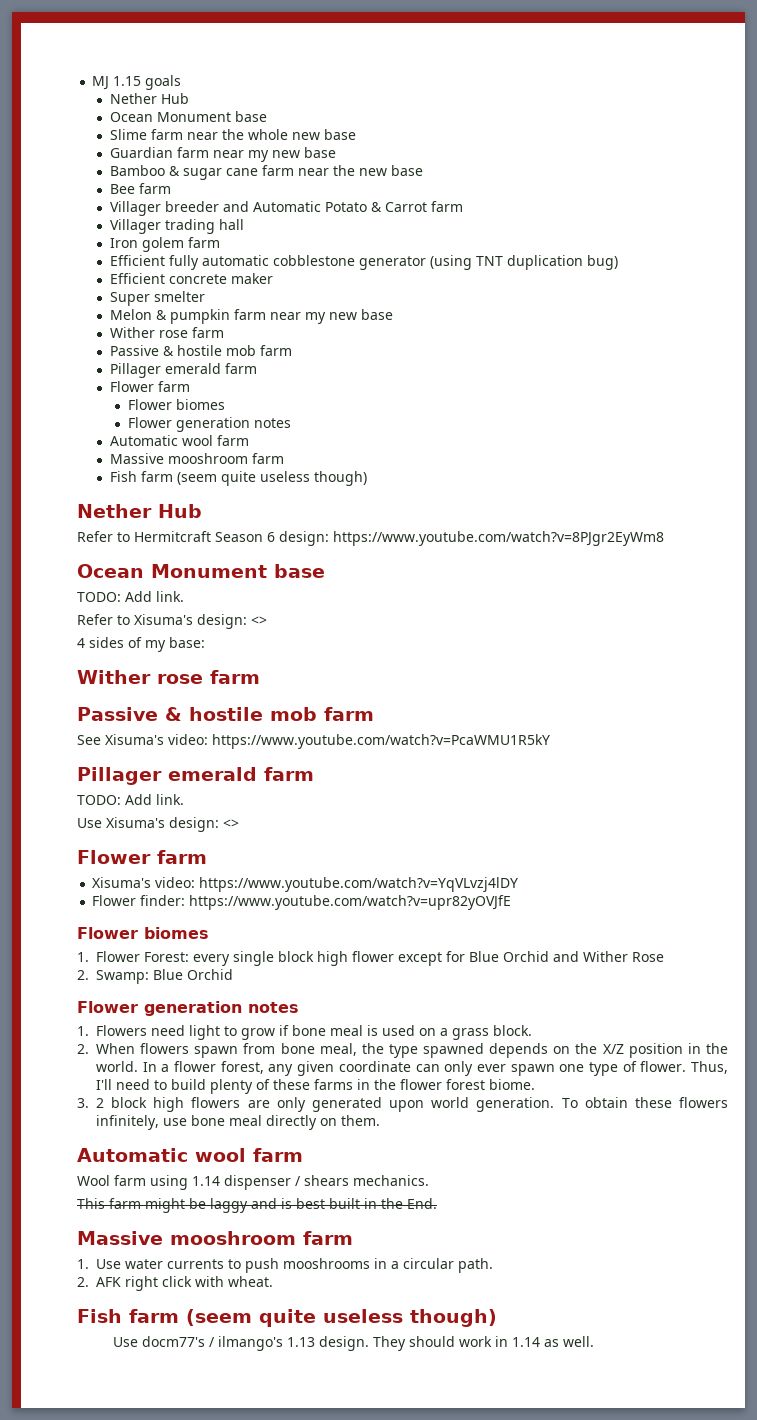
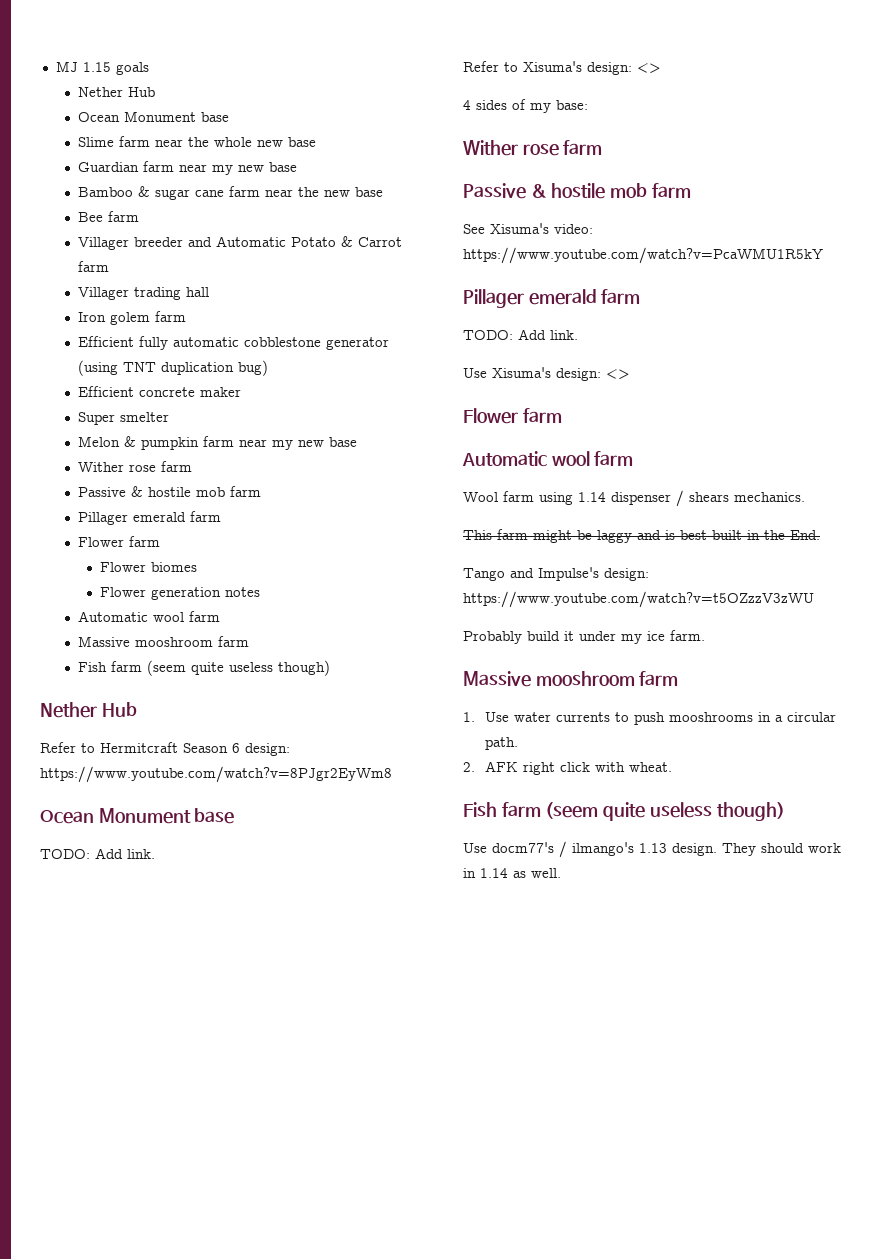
[92,877,519,892] [92,895,512,910] [77,927,209,939] [77,951,664,966] [77,969,233,984] [77,1001,299,1016] [77,1025,532,1040] [77,1043,728,1058] [96,1061,728,1076] [96,1079,535,1094] [77,1097,728,1112] [96,1115,380,1130] // Xisuma's video: https://www.youtube.com/watch?v=YqVLvzj4lDY // Flower finder: https://www.youtube.com/watch?v=upr82yOVJfE // Flower biomes // 1. Flower Forest: every single block high flower except for Blue Orchid and Wither Rose // 2. Swamp: Blue Orchid // Flower generation notes // 1. Flowers need light to grow if bone meal is used on a grass block. // 2. When flowers spawn from bone meal, the type spawned depends on the X/Z position in the world. In a flower forest, any given coordinate can only ever spawn one type of flower. Thus, I'll need to build plenty of these farms in the flower forest biome. // 3. 2 block high flowers are only generated upon world generation. To obtain these flowers infinitely, use bone meal directly on them. -> (562, 415) none
(437, 1203) none -> [463,567,649,581] [463,591,814,608] [463,630,705,644] // Tango and Impulse's design: https://www.youtube.com/watch?v=t5OZzzV3zWU // Probably build it under my ice farm.

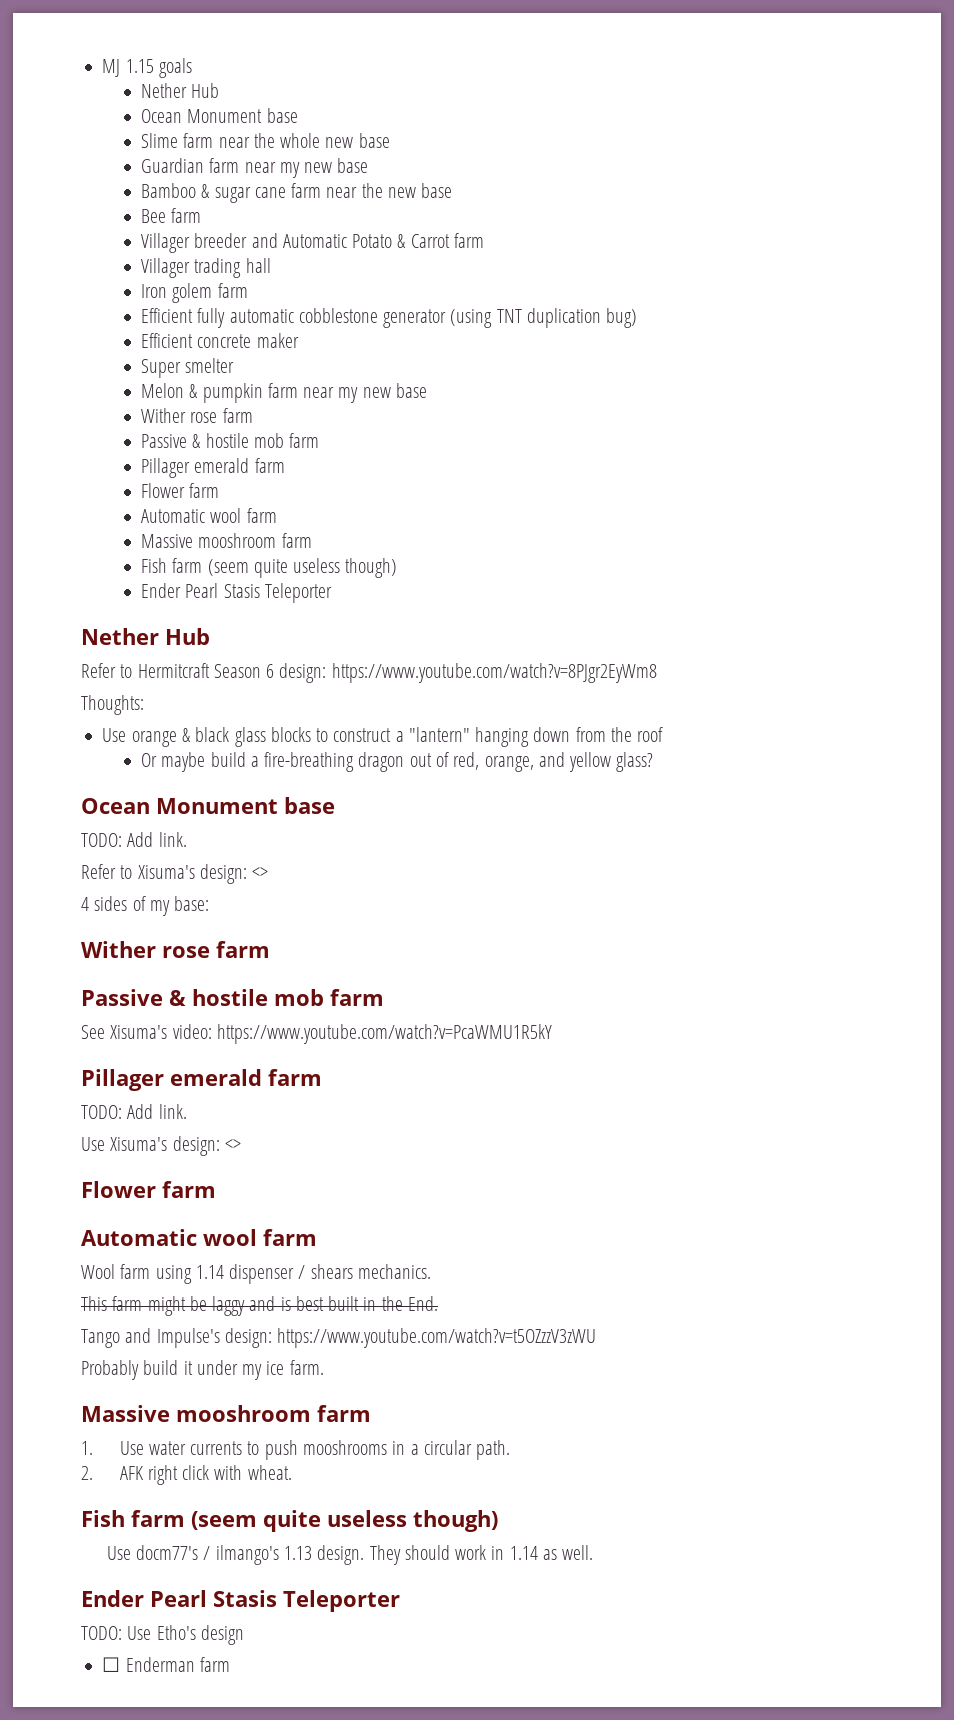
[100,562,198,572] [100,587,261,600] // Flower biomes // Flower generation notes -> (220, 490) none
(331, 668) none -> [141,583,332,603] // Ender Pearl Stasis Teleporter
(392, 774) none -> [81,695,144,715] [102,727,664,747] [141,752,654,772] // Thoughts: // Use orange & black glass blocks to construct a "lantern" hanging down from the roof // Or maybe build a fire-breathing dragon out of red, orange, and yellow glass?
(561, 873) none -> [81,1590,400,1612] [81,1625,244,1645] [102,1657,230,1672] // Ender Pearl Stasis Teleporter // TODO: Use Etho's design // ☐ Enderman farm

